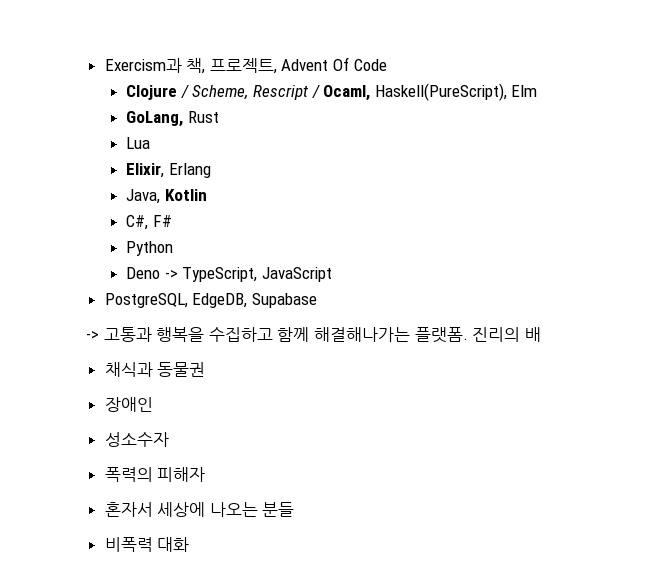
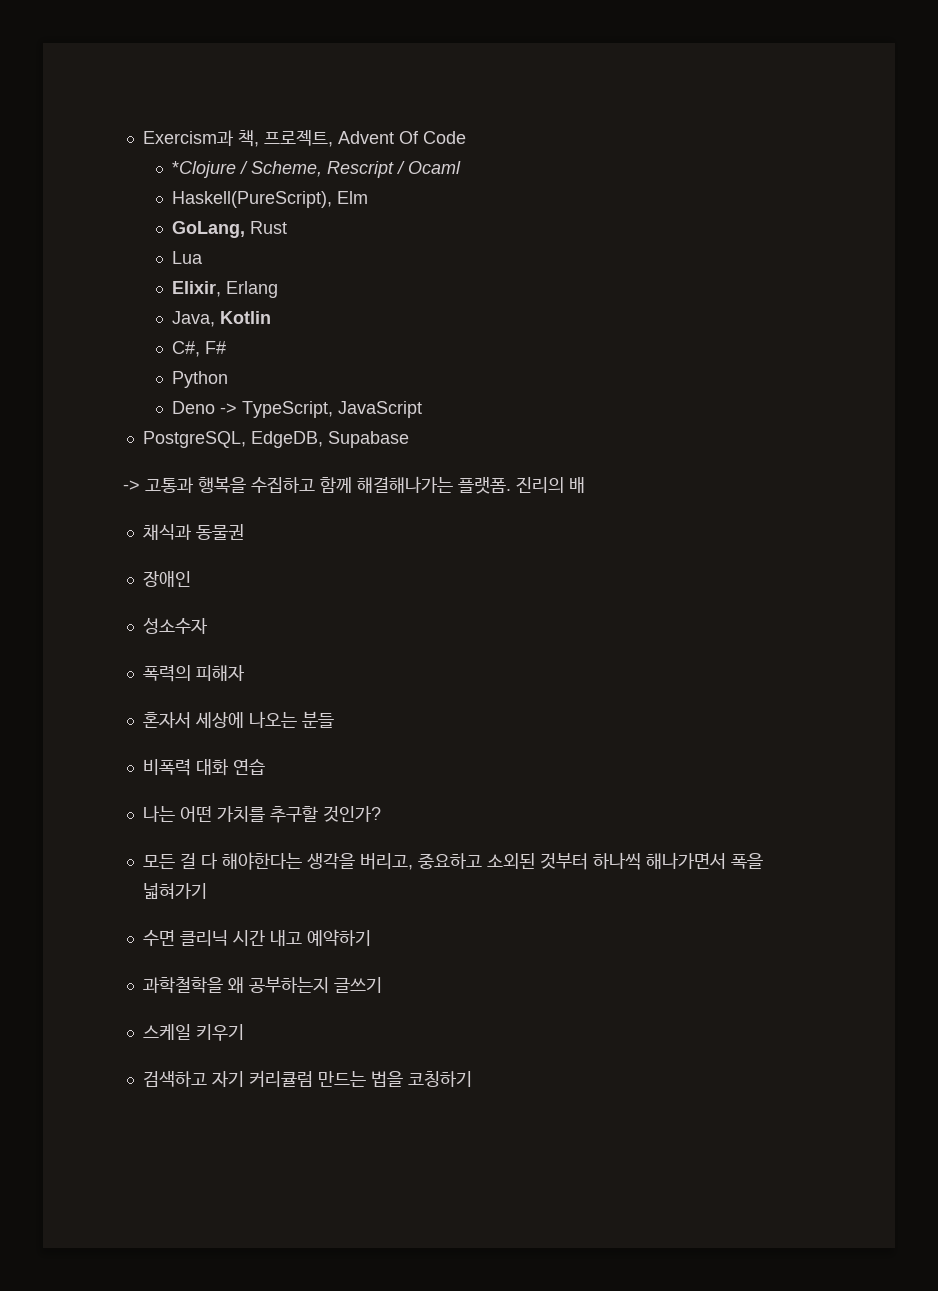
[126,85,178,100] Clojure -> [171,161,236,178] *Clojure
[323,85,371,101] Ocaml, -> [407,161,461,174] Ocaml //
(190, 544) none -> [232,759,265,775] [142,805,381,823] [142,852,763,870] [142,883,207,899] [142,929,371,946] [142,977,382,993] [142,1024,244,1041] [142,1070,472,1087] 연습 // 나는 어떤 가치를 추구할 것인가? // 모든 걸 다 해야한다는 생각을 버리고, 중요하고 소외된 것부터 하나씩 해나가면서 폭을 넓혀가기 // 수면 클리닉 시간 내고 예약하기 // 과학철학을 왜 공부하는지 글쓰기 // 스케일 키우기 // 검색하고 자기 커리큘럼 만드는 법을 코칭하기

